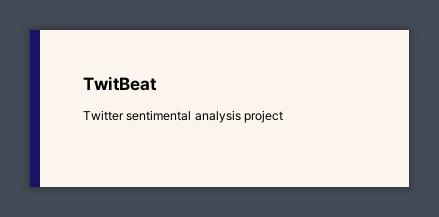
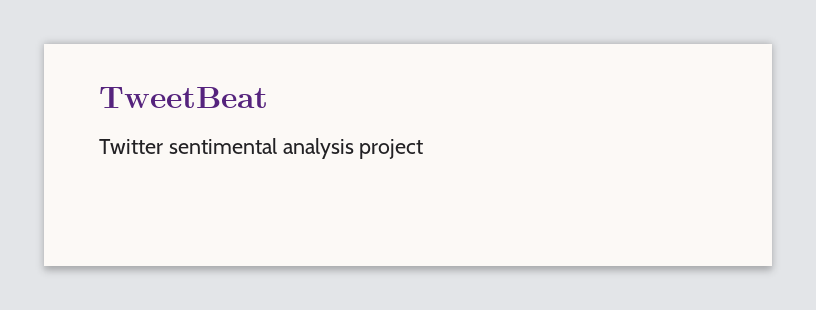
[83,76,157,91] TwitBeat -> [99,87,268,108] TweetBeat

